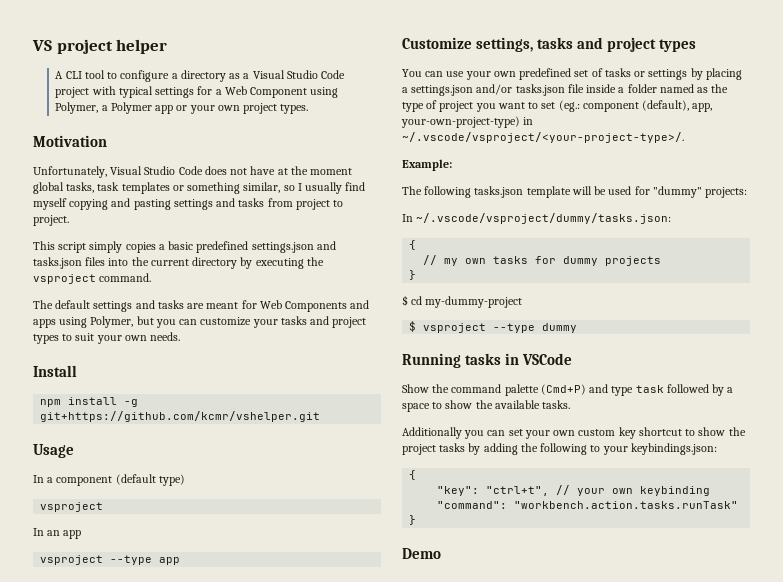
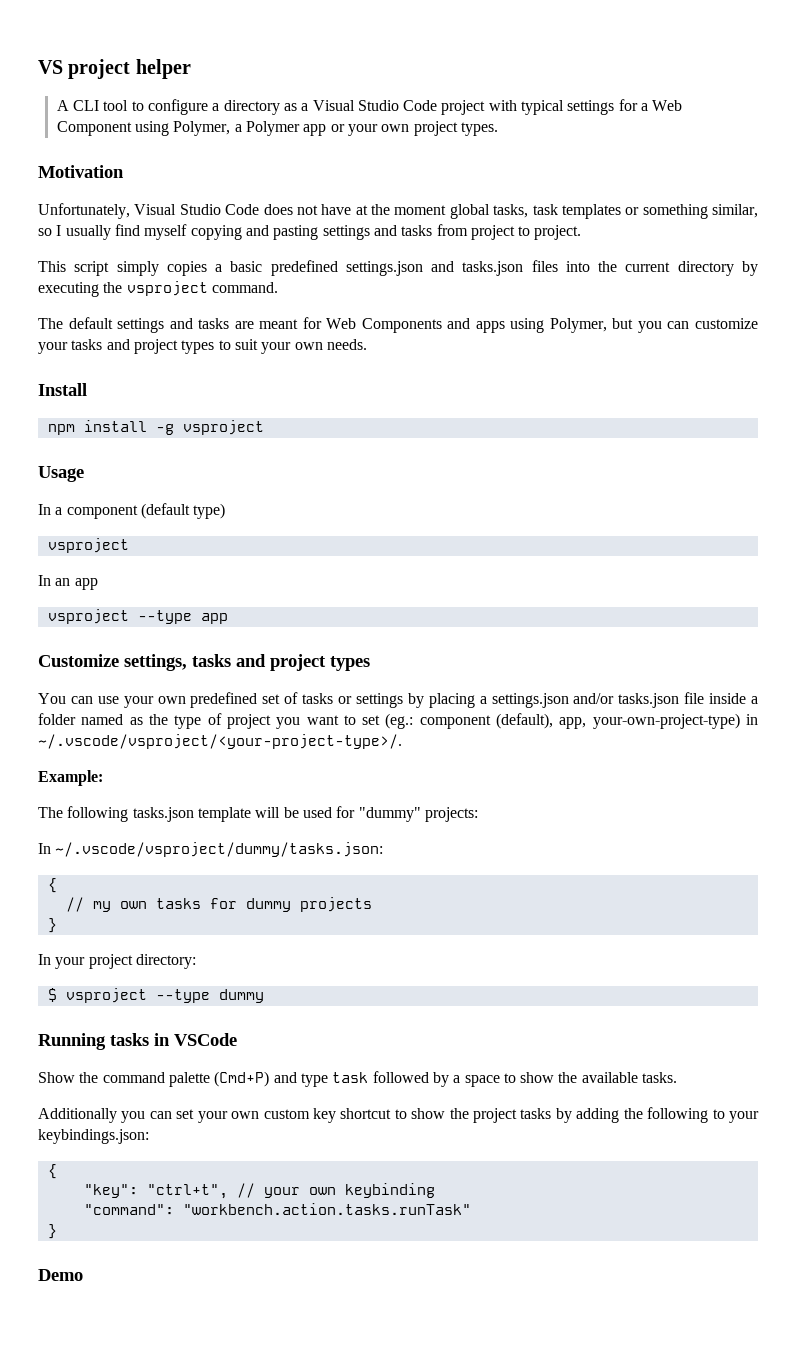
[40,411,321,422] git+https://github.com/kcmr/vshelper.git -> [182,420,264,435] vsproject
[402,295,523,308] $ cd my-dummy-project -> [38,954,196,969] In your project directory:

